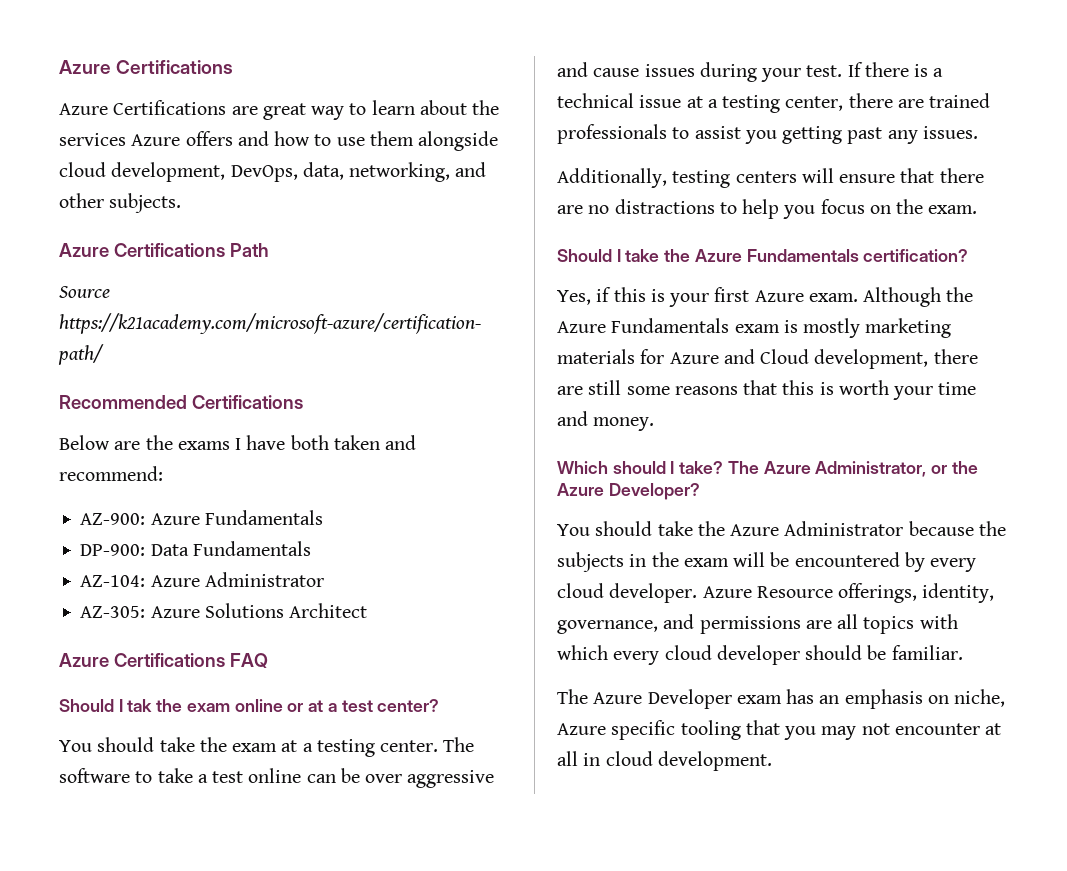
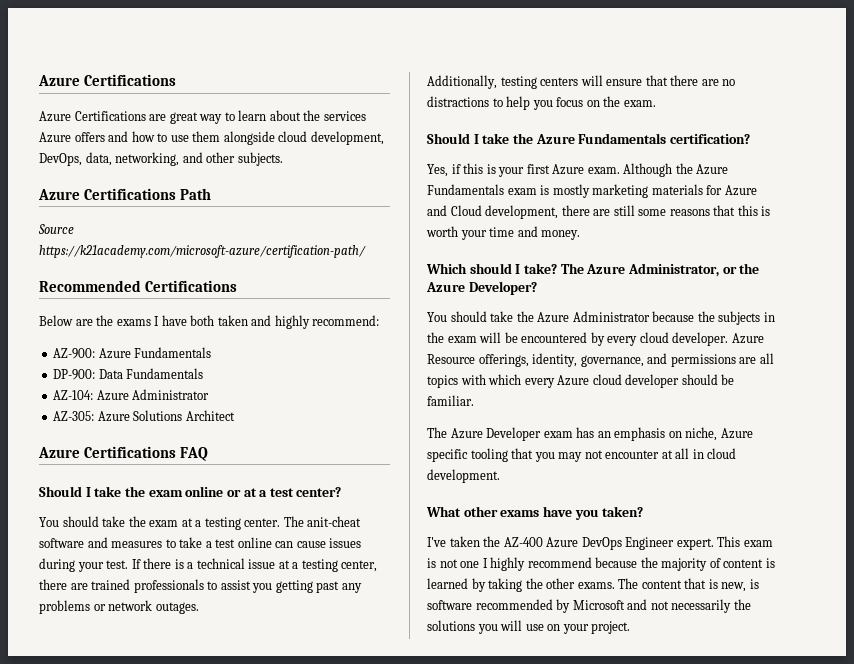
(417, 442) none -> [274,315,310,329] highly
[127,699,153,712] tak -> [94,486,122,497] take
[59,768,130,783] software -> [307,516,362,527] [39,537,163,548] anit-cheat software and measures
[340,768,495,788] [557,62,588,77] be over aggressive and -> (294, 544) none
[922,126,978,139] issues. -> [39,600,199,614] problems or network outages.
(660, 658) none -> [557,375,590,386] Azure
(772, 761) none -> [426,506,644,520] [427,536,773,550] [427,557,775,571] [427,578,759,592] [427,599,751,613] [427,620,631,634] // What other exams have you taken? // I've taken the AZ-400 Azure DevOps Engineer expert. This exam is not one I highly recommend because the majority of content is learned by taking the other exams. The content that is new, is software recommended by Microsoft and not necessarily the solutions you will use on your project.

